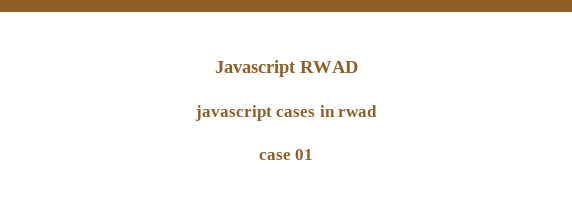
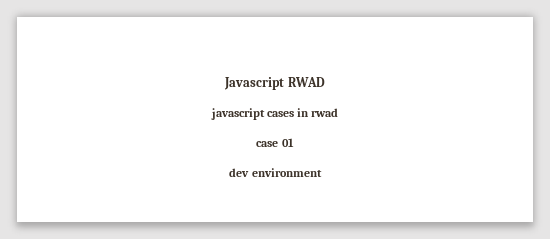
(314, 154) none -> [229,168,322,177] // dev environment

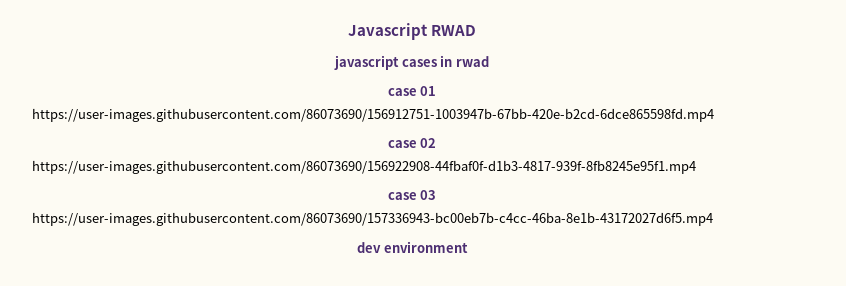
(294, 142) none -> [32,108,714,122] [387,138,437,148] [32,160,696,174] [387,190,437,200] [32,212,713,226] // https://user-images.githubusercontent.com/86073690/156912751-1003947b-67bb-420e-b2cd-6dce865598fd.mp4 // case 02 // https://user-images.githubusercontent.com/86073690/156922908-44fbaf0f-d1b3-4817-939f-8fb8245e95f1.mp4 // case 03 // https://user-images.githubusercontent.com/86073690/157336943-bc00eb7b-c4cc-46ba-8e1b-43172027d6f5.mp4

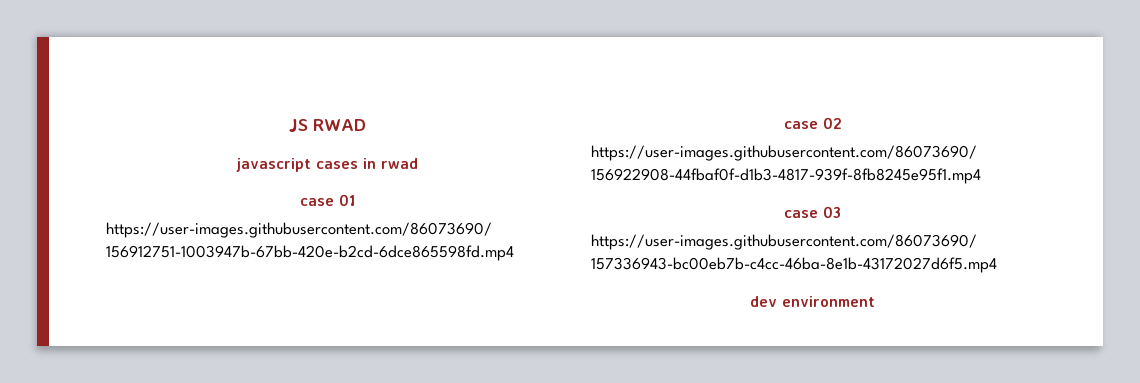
[347,23,428,40] Javascript -> [289,119,309,132] JS

